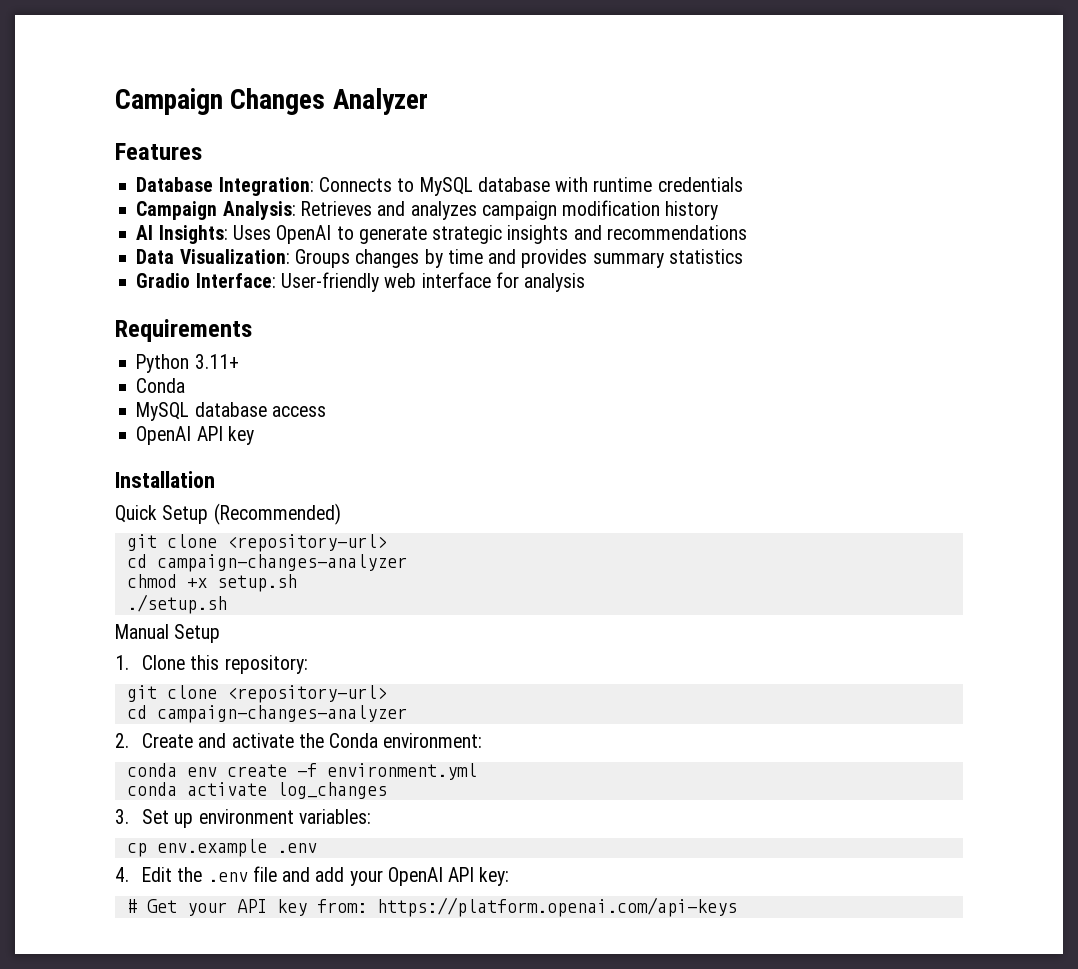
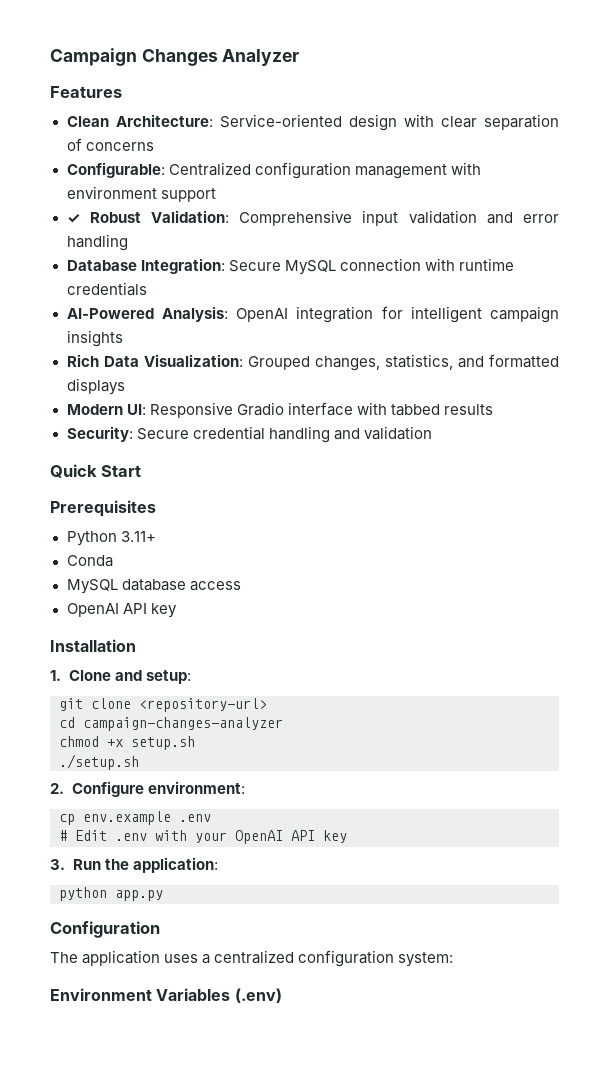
[136,177,743,196] [136,200,719,220] [136,225,747,244] [136,249,743,268] [136,272,586,292] [115,319,252,342] Database Integration: Connects to MySQL database with runtime credentials // Campaign Analysis: Retrieves and analyzes campaign modification history // AI Insights: Uses OpenAI to generate strategic insights and recommendations // Data Visualization: Groups changes by time and provides summary statistics // Gradio Interface: User-friendly web interface for analysis // Requirements -> [66,114,559,131] [66,138,154,151] [66,162,481,179] [66,186,216,202] [66,210,559,226] [66,234,128,251] [66,258,514,275] [66,282,147,296] [66,306,559,323] [66,330,123,347] [66,354,559,371] [66,378,125,395] [66,402,493,418] [66,426,432,443] [50,464,142,478] [50,500,156,517] Clean Architecture: Service-oriented design with clear separation of concerns // Configurable: Centralized configuration management with environment support // ✓ Robust Validation: Comprehensive input validation and error handling // Database Integration: Secure MySQL connection with runtime credentials // AI-Powered Analysis: OpenAI integration for intelligent campaign insights // Rich Data Visualization: Grouped changes, statistics, and formatted displays // Modern UI: Responsive Gradio interface with tabbed results // Security: Secure credential handling and validation // Quick Start // Prerequisites
[115,503,341,525] Quick Setup (Recommended) -> [50,670,191,684] 1. Clone and setup:
[115,624,221,643] [115,655,308,674] [126,685,387,703] [126,705,407,723] [115,733,483,748] [126,763,477,780] [126,782,387,799] [115,809,371,828] [126,839,317,857] [115,866,510,886] [126,897,737,917] Manual Setup // 1. Clone this repository: // git clone <repository-url> // cd campaign-changes-analyzer // 2. Create and activate the Conda environment: // conda env create -f environment.yml // conda activate log_changes // 3. Set up environment variables: // cp env.example .env // 4. Edit the .env file and add your OpenAI API key: // # Get your API key from: https://platform.openai.com/api-keys -> [50,781,245,797] [59,811,211,825] [59,830,347,844] [50,857,218,873] [59,887,163,901] [50,921,160,938] [50,950,454,967] [50,988,282,1003] 2. Configure environment: // cp env.example .env // # Edit .env with your OpenAI API key // 3. Run the application: // python app.py // Configuration // The application uses a centralized configuration system: // Environment Variables (.env)

